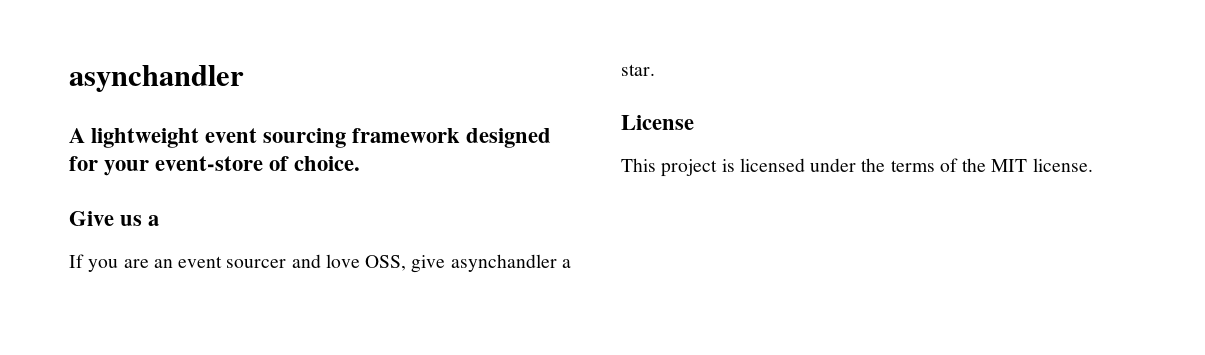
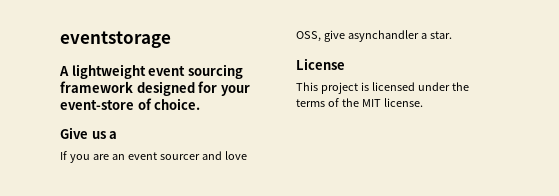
[69,65,244,92] asynchandler -> [60,31,171,48] eventstorage

